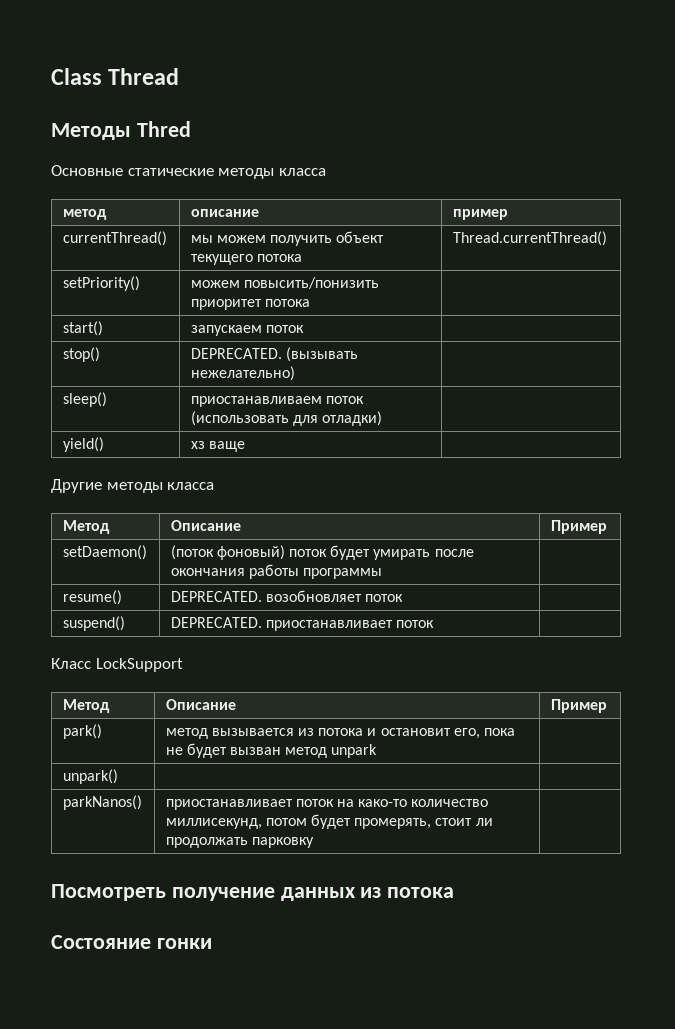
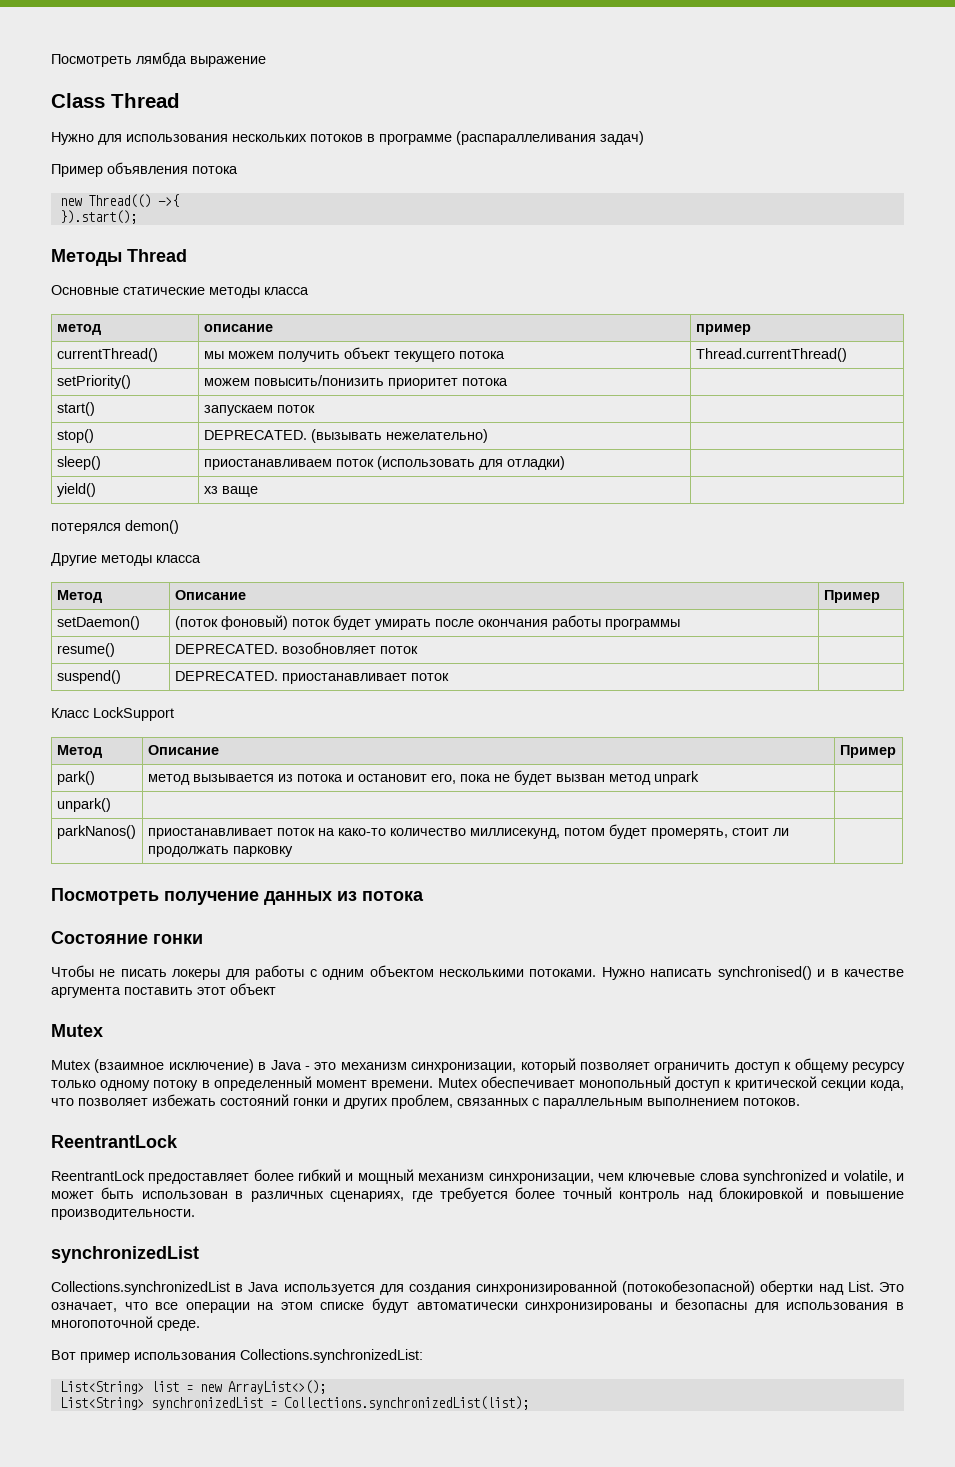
(51, 76) none -> [51,52,266,67] Посмотреть лямбда выражение //
(180, 76) none -> [51,131,644,145] [51,162,238,177] [59,194,179,208] [59,210,137,224] // Нужно для использования нескольких потоков в программе (распараллеливания задач) // Пример объявления потока // new Thread(() ->{ // }).start();
[136,121,191,137] Thred -> [127,249,187,262] Thread
(245, 446) none -> [51,520,179,534] // потерялся demon()
(212, 943) none -> [51,965,904,980] [51,983,276,998] [51,1024,103,1037] [51,1058,905,1073] [51,1076,904,1091] [51,1094,800,1109] [51,1135,178,1148] [51,1169,905,1184] [51,1187,905,1202] [51,1209,195,1220] [51,1246,199,1263] [51,1280,904,1295] [51,1298,904,1313] [51,1316,200,1331] [51,1349,423,1363] [59,1380,326,1394] [59,1396,529,1410] // Чтобы не писать локеры для работы с одним объектом несколькими потоками. Нужно написать synchronised() и в качестве аргумента поставить этот объект // Mutex // Mutex (взаимное исключение) в Java - это механизм синхронизации, который позволяет ограничить доступ к общему ресурсу только одному потоку в определенный момент времени. Mutex обеспечивает монопольный доступ к критической секции кода, что позволяет избежать состояний гонки и других проблем, связанных с параллельным выполнением потоков. // ReentrantLock // ReentrantLock предоставляет более гибкий и мощный механизм синхронизации, чем ключевые слова synchronized и volatile, и может быть использован в различных сценариях, где требуется более точный контроль над блокировкой и повышение производительности. // synchronizedList // Collections.synchronizedList в Java используется для создания синхронизированной (потокобезопасной) обертки над List. Это означает, что все операции на этом списке будут автоматически синхронизированы и безопасны для использования в многопоточной среде. // Вот пример использования Collections.synchronizedList: // List<String> list = new ArrayList<>(); // List<String> synchronizedList = Collections.synchronizedList(list);

